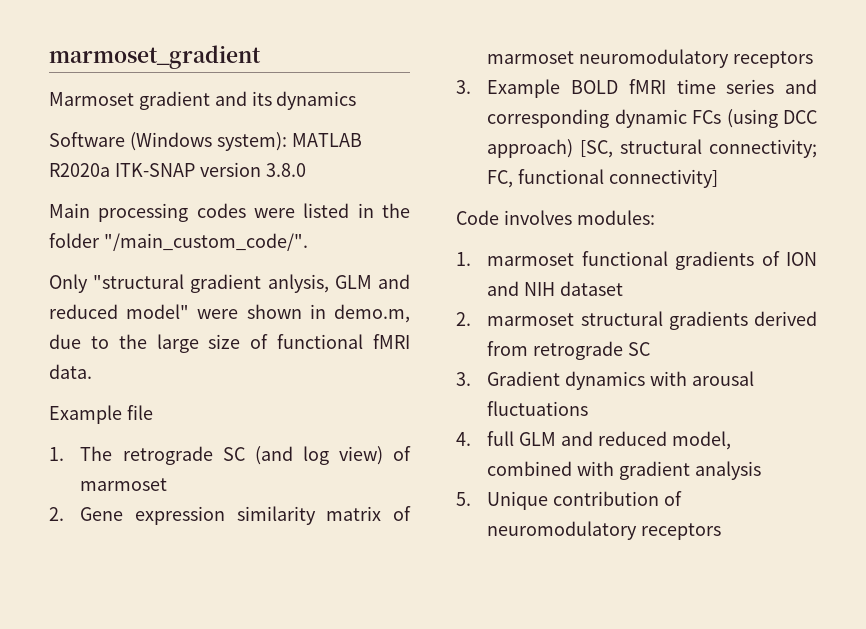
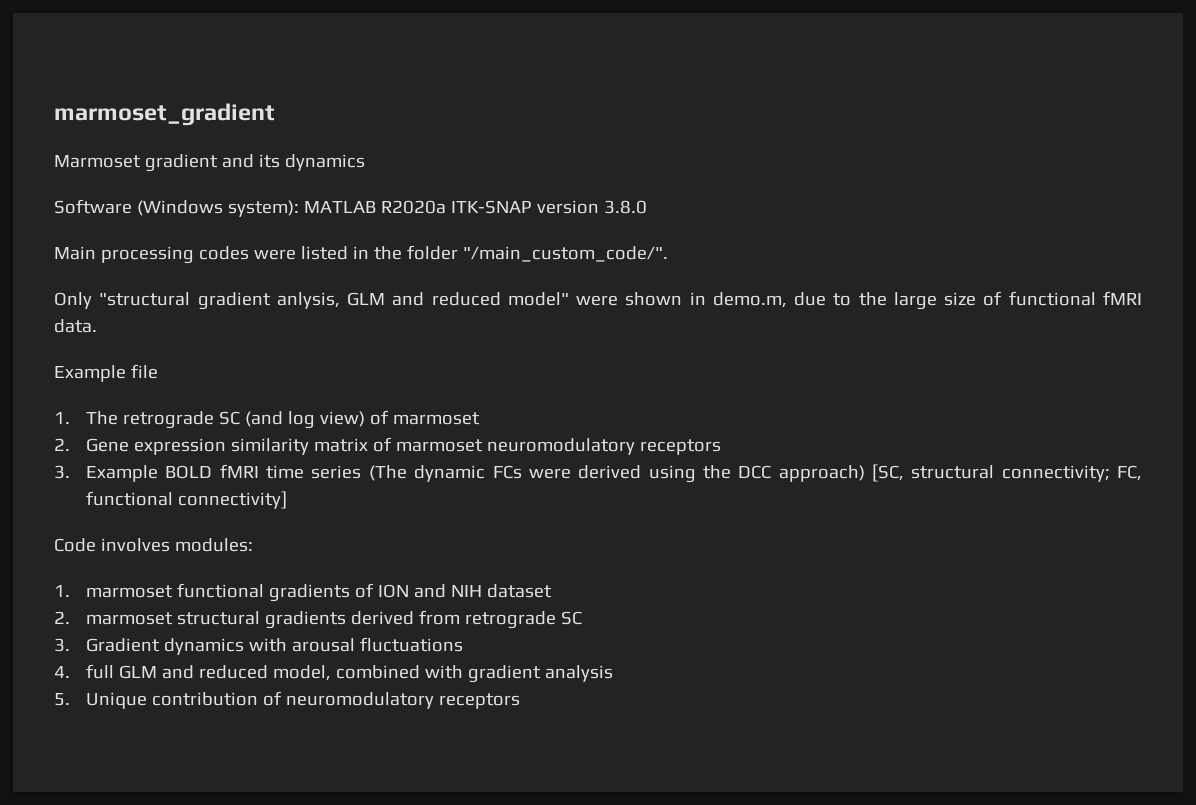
[785,79,817,94] [487,109,778,128] and corresponding dynamic FCs (using -> [368,465,731,483] (The dynamic FCs were derived using the

